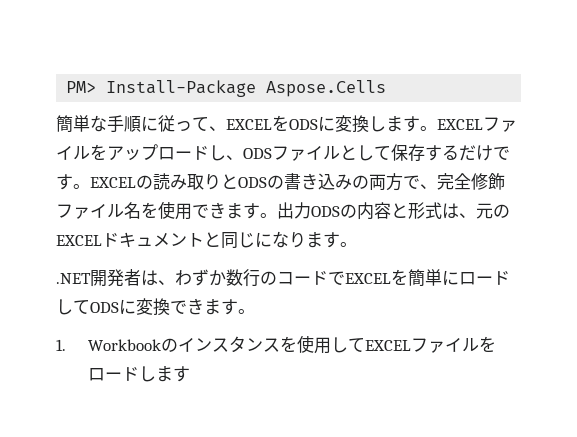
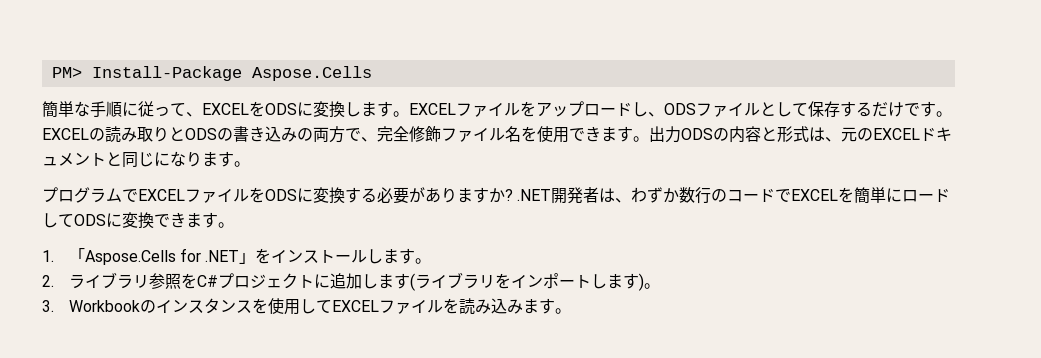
(357, 244) none -> [42,187,513,204] プログラムでEXCELファイルをODSに変換する必要がありますか?
(66, 345) none -> [68,248,432,265] [42,272,660,291] [42,300,54,312] 「Aspose.Cells for .NET」をインストールします。 // 2.ライブラリ参照をC#プロジェクトに追加します(ライブラリをインポートします)。 // 3.
[88,366,191,382] ロードします -> [458,298,571,314] 読み込みます。

